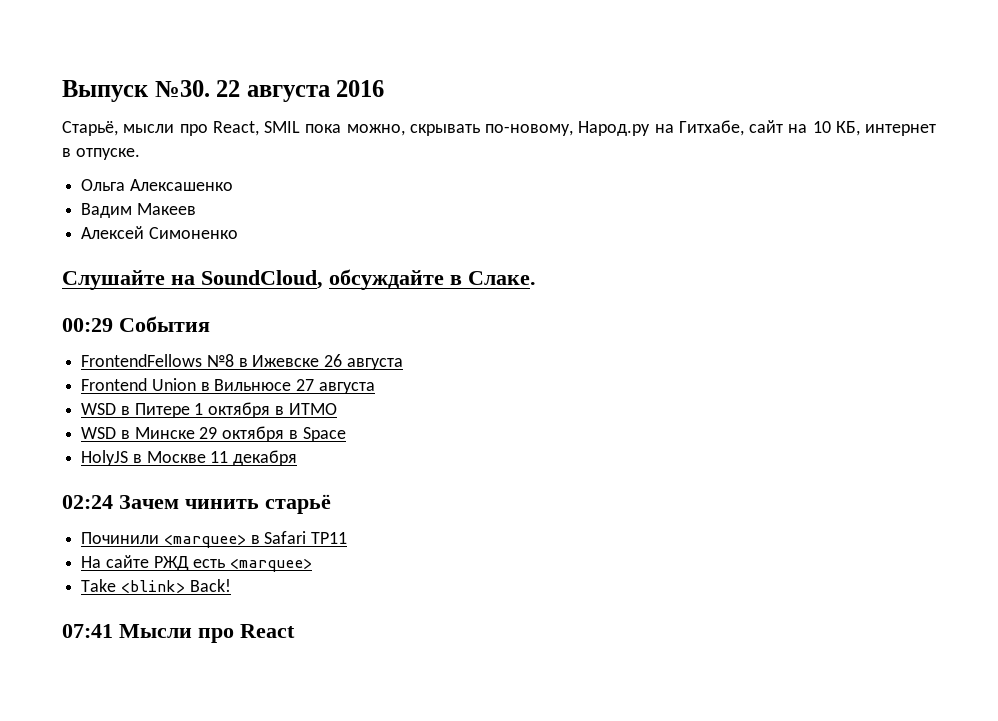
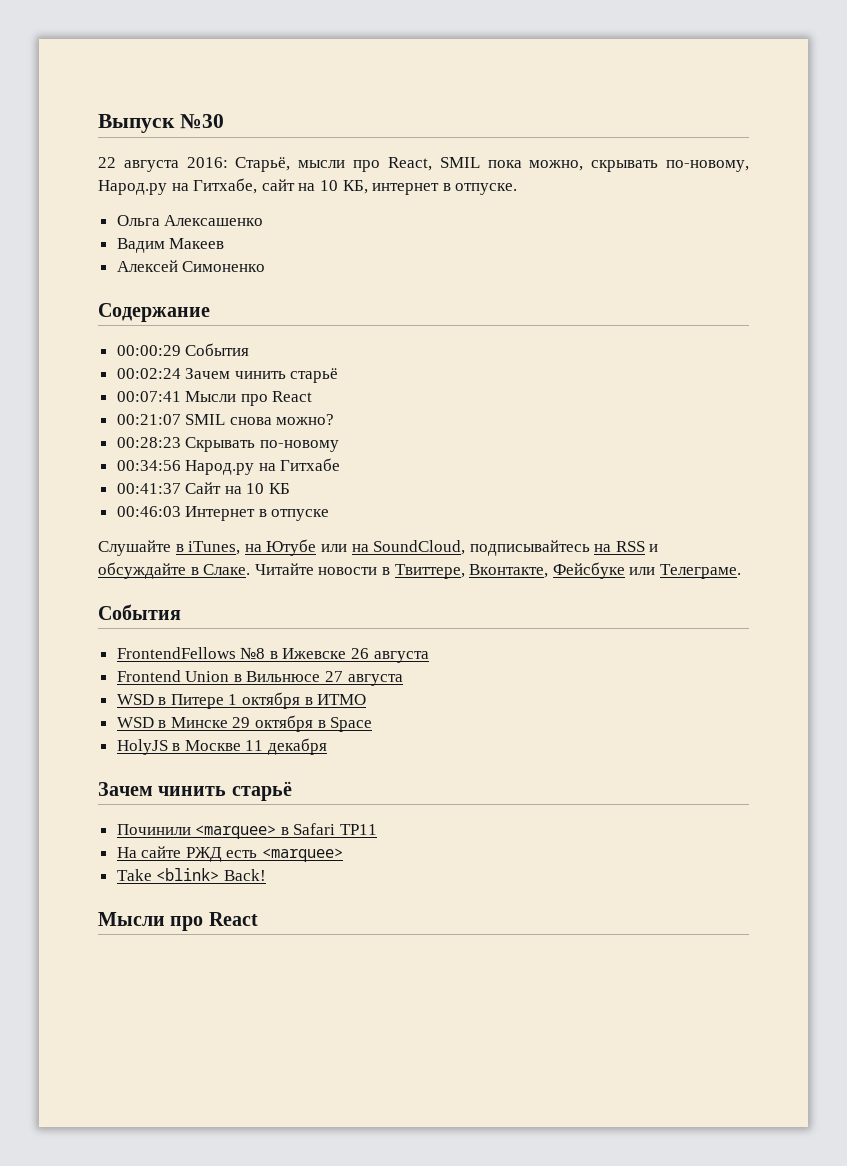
[154,80,210,97] №30. -> [179,114,224,129] №30 //
[336,80,385,97] 2016 // -> [186,157,228,168] 2016:
[62,269,536,290] [62,318,113,332] Слушайте на SoundCloud, обсуждайте в Слаке. // 00:29 -> [98,303,210,322] [116,343,250,356] [116,368,339,383] [116,391,313,406] [116,414,335,425] [116,437,339,452] [116,458,341,475] [116,482,291,494] [116,506,330,521] [98,539,659,556] [98,562,741,579] Содержание // 00:00:29 События // 00:02:24 Зачем чинить старьё // 00:07:41 Мысли про React // 00:21:07 SMIL снова можно? // 00:28:23 Скрывать по-новому // 00:34:56 Народ.ру на Гитхабе // 00:41:37 Сайт на 10 КБ // 00:46:03 Интернет в отпуске // Слушайте в iTunes, на Ютубе или на SoundCloud, подписывайтесь на RSS и обсуждайте в Слаке. Читайте новости в Твиттере, Вконтакте, Фейсбуке или Телеграме. //
[62,495,113,509] 02:24 -> (328, 746) none
[62,624,113,638] 07:41 -> (266, 875) none

